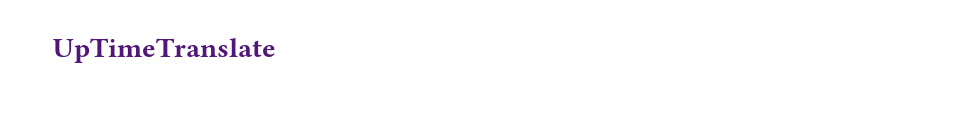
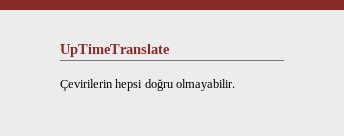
(276, 50) none -> [60,79,236,91] // Çevirilerin hepsi doğru olmayabilir.

